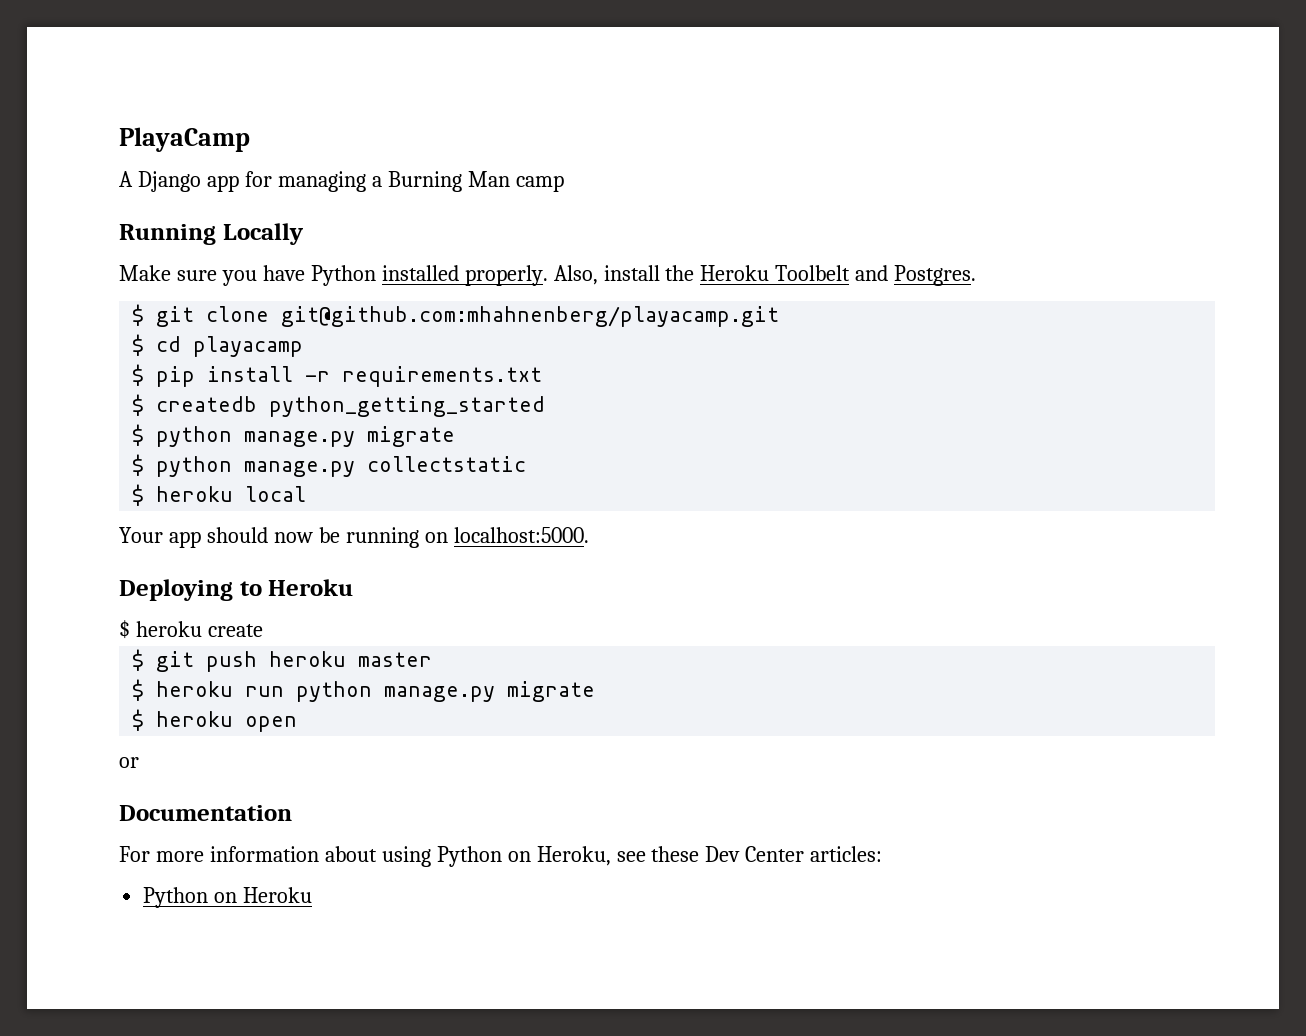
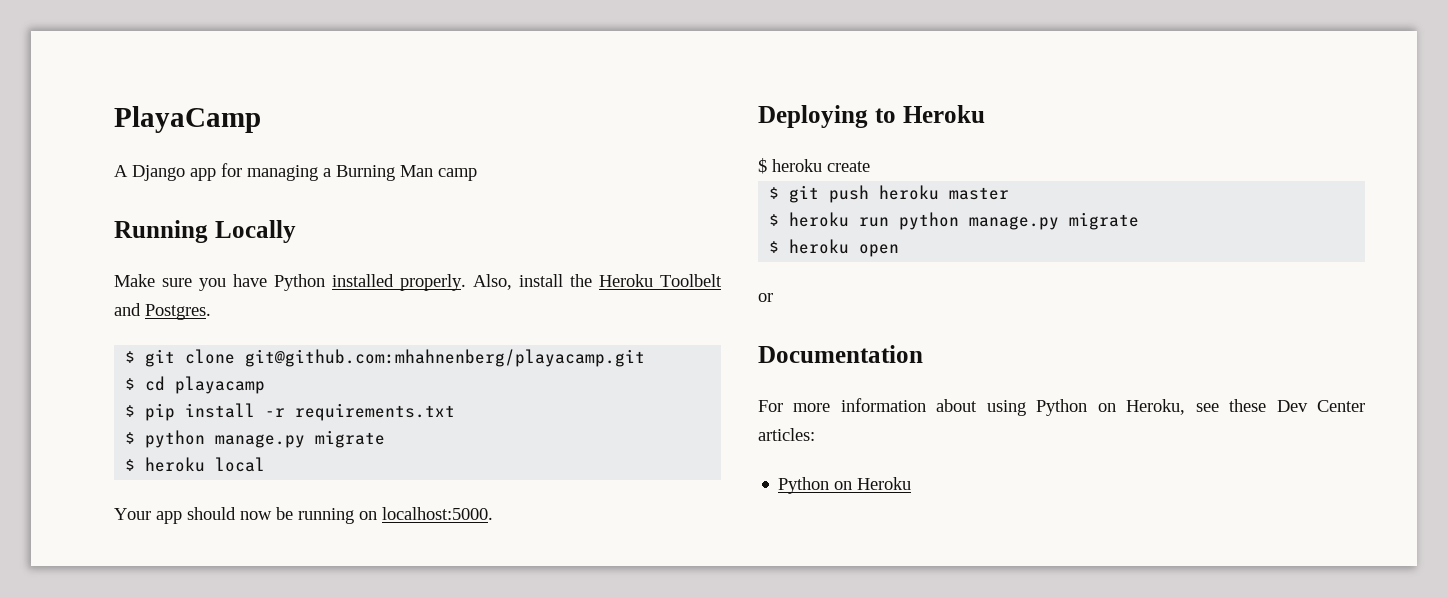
[132,394,546,417] // $ createdb python_getting_started -> (456, 412) none
[132,454,527,477] // $ python manage.py collectstatic -> (386, 439) none

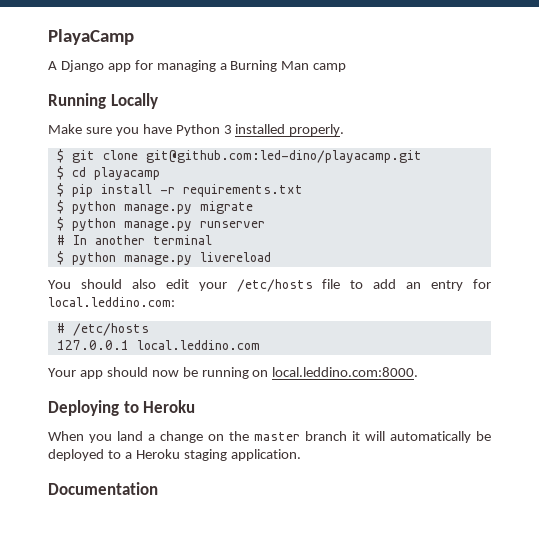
(325, 282) none -> [223,125,232,134] 3
[473,274,722,290] [114,303,211,320] Also, install the Heroku Toolbelt and Postgres. -> (345, 130) none
[245,349,646,367] git@github.com:mhahnenberg/playacamp.git -> [145,150,422,163] git@github.com:led-dino/playacamp.git
[145,457,266,472] heroku local -> [71,218,265,231] [56,235,212,245] [56,251,271,265] [48,279,492,292] [48,297,175,307] [56,323,149,336] [56,340,260,350] python manage.py runserver // # In another terminal // $ python manage.py livereload // You should also edit your /etc/hosts file to add an entry for local.leddino.com: // # /etc/hosts // 127.0.0.1 local.leddino.com
[382,507,493,520] localhost:5000. -> [272,367,419,377] local.leddino.com:8000.
[758,158,870,174] [769,185,1010,203] [769,212,1140,230] [769,239,900,257] [758,293,773,302] [758,345,923,363] [758,398,1365,416] [758,428,815,441] [778,477,912,494] $ heroku create // $ git push heroku master // $ heroku run python manage.py migrate // $ heroku open // or // Documentation // For more information about using Python on Heroku, see these Dev Center articles: // Python on Heroku -> [48,431,491,443] [48,449,301,461] [48,482,158,495] When you land a change on the master branch it will automatically be deployed to a Heroku staging application. // Documentation

